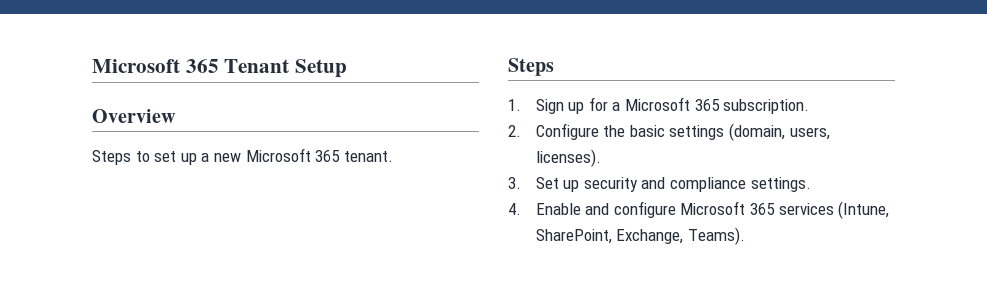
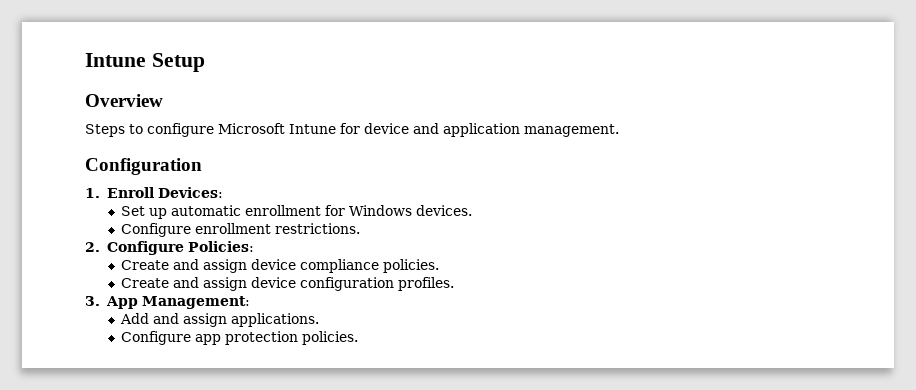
[92,59,290,73] Microsoft 365 Tenant -> [85,53,146,67] Intune
[154,148,393,165] [508,58,554,76] [508,97,810,114] [508,123,830,141] [535,149,601,167] [508,177,811,192] [508,201,890,219] [535,227,745,245] set up a new Microsoft 365 tenant. // Steps // 1. Sign up for a Microsoft 365 subscription. // 2. Configure the basic settings (domain, users, licenses). // 3. Set up security and compliance settings. // 4. Enable and configure Microsoft 365 services (Intune, SharePoint, Exchange, Teams). -> [147,123,619,137] [85,158,202,175] [85,187,223,198] [120,205,472,219] [120,223,360,237] [85,241,254,255] [120,259,439,273] [120,277,454,291] [85,296,250,309] [119,313,319,327] [120,331,358,345] configure Microsoft Intune for device and application management. // Configuration // 1. Enroll Devices: // Set up automatic enrollment for Windows devices. // Configure enrollment restrictions. // 2. Configure Policies: // Create and assign device compliance policies. // Create and assign device configuration profiles. // 3. App Management: // Add and assign applications. // Configure app protection policies.

